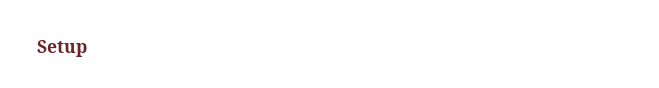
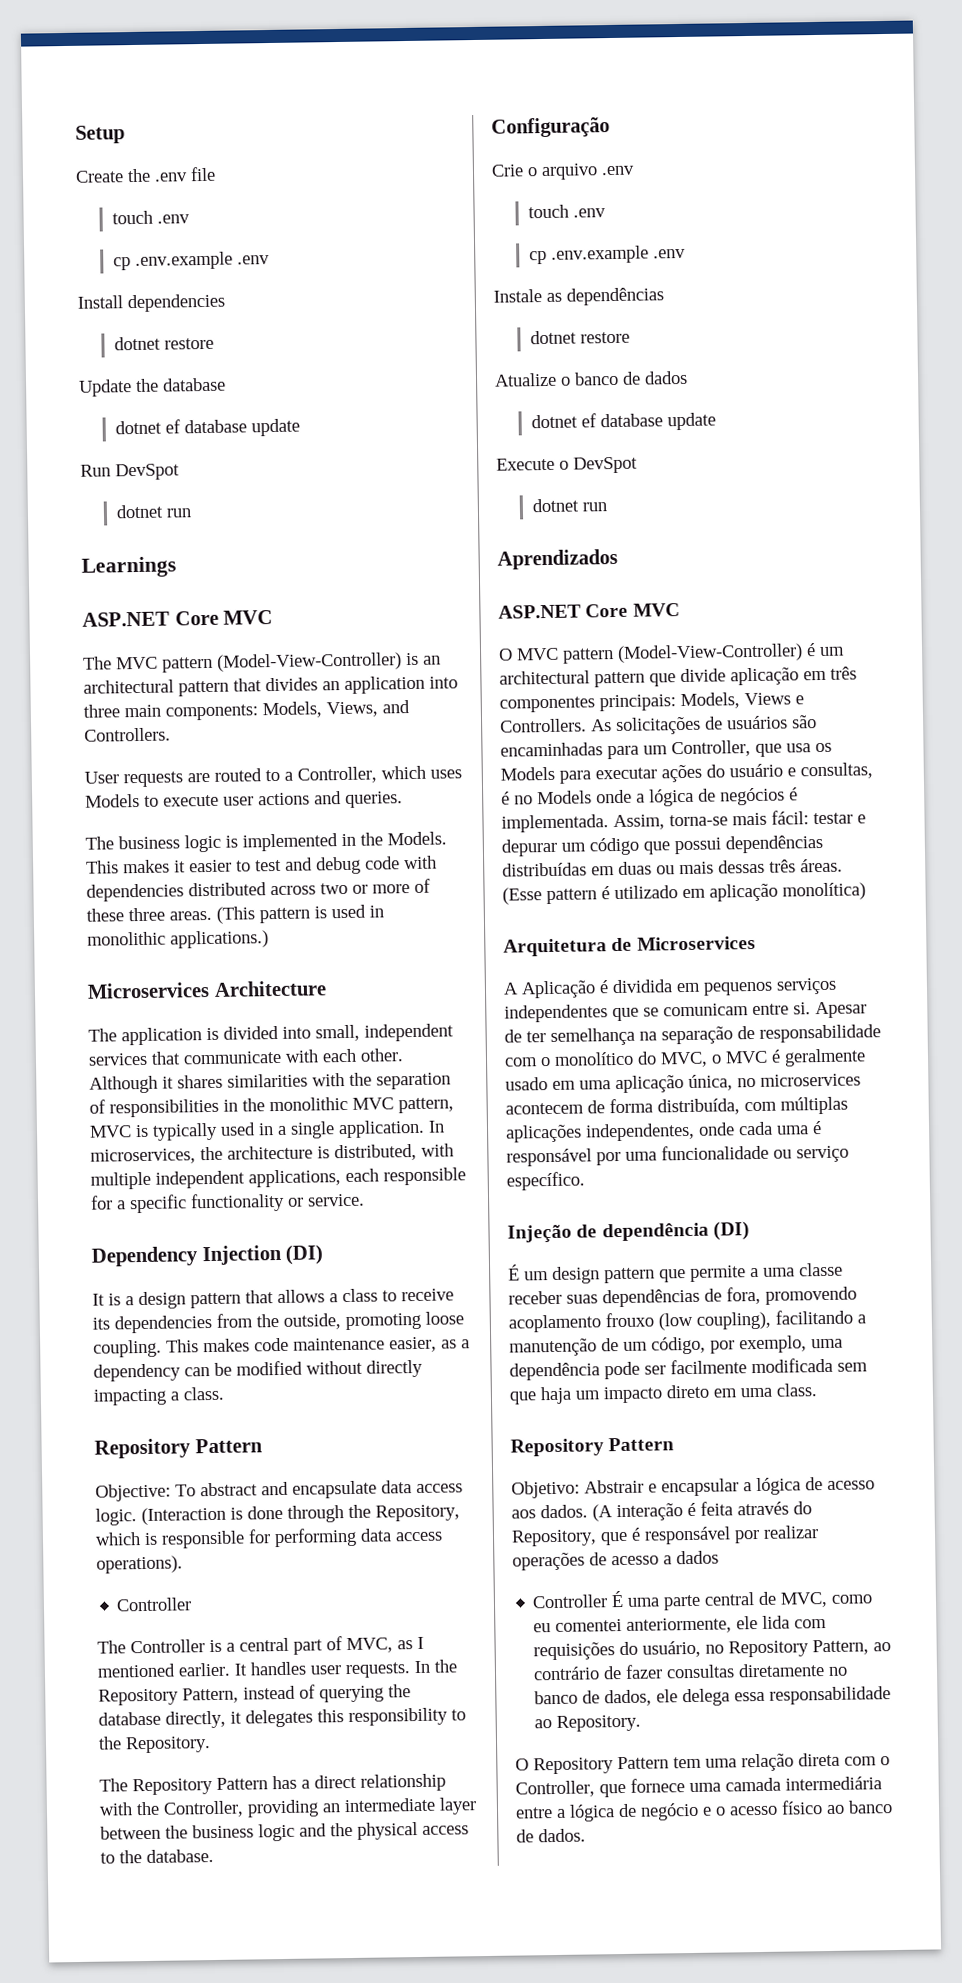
(87, 48) none -> [75,166,216,183] [112,210,191,225] [113,251,271,271] [77,293,225,313] [114,336,215,351] [78,377,226,397] [115,418,301,437] [80,463,180,481] [116,504,193,519] [81,556,176,578] [82,610,274,627] [83,652,441,673] [83,675,458,697] [83,700,410,721] [84,727,171,742] [84,765,462,788] [85,791,403,808] [85,831,447,853] [86,855,437,875] [86,878,431,902] [86,904,384,924] [87,930,269,949] [87,980,327,999] [88,1023,454,1046] [88,1048,404,1066] [89,1072,451,1094] [89,1096,454,1118] [89,1119,445,1141] [90,1143,454,1165] [90,1167,466,1190] [90,1192,365,1214] [91,1244,324,1267] [92,1288,454,1310] [92,1311,464,1334] [93,1336,470,1358] [93,1359,423,1382] [93,1386,224,1406] [94,1438,263,1459] [95,1480,463,1502] [95,1504,460,1526] [95,1527,443,1549] [96,1555,183,1574] [116,1597,193,1612] [97,1636,424,1655] [97,1659,457,1679] [98,1684,411,1706] [98,1707,466,1729] [98,1736,211,1754] [99,1773,446,1796] [99,1797,477,1818] [100,1822,469,1842] [100,1849,214,1864] [491,117,610,139] [491,163,635,181] [528,204,607,219] [529,245,687,265] [493,287,664,306] [530,330,631,345] [494,370,688,387] [531,412,717,431] [496,456,638,474] [532,498,608,513] [497,548,618,570] [498,603,680,619] [498,643,845,664] [499,666,857,688] [499,692,804,713] [500,715,817,735] [500,740,832,760] [500,762,873,784] [501,787,798,807] [501,810,866,833] [501,834,823,857] [502,858,843,877] [502,882,866,905] [503,935,756,957] [503,977,837,999] [504,1001,867,1023] [504,1024,881,1046] [504,1048,866,1068] [505,1073,861,1094] [505,1096,848,1116] [505,1121,822,1143] [506,1144,849,1167] [506,1171,585,1191] [507,1221,750,1243] [508,1262,843,1284] [508,1286,857,1308] [508,1309,866,1333] [509,1335,843,1357] [509,1357,868,1381] [509,1383,817,1405] [510,1437,675,1457] [511,1477,875,1499] [511,1501,812,1522] [511,1525,819,1547] [512,1550,719,1571] [532,1590,874,1611] [533,1615,828,1634] [533,1639,892,1661] [533,1663,849,1681] [534,1686,892,1707] [534,1714,642,1732] [515,1752,890,1775] [515,1776,882,1798] [515,1800,893,1822] [516,1828,586,1843] // Create the .env file // touch .env // cp .env.example .env // Install dependencies // dotnet restore // Update the database // dotnet ef database update // Run DevSpot // dotnet run // Learnings // ASP.NET Core MVC // The MVC pattern (Model-View-Controller) is an architectural pattern that divides an application into three main components: Models, Views, and Controllers. // User requests are routed to a Controller, which uses Models to execute user actions and queries. // The business logic is implemented in the Models. This makes it easier to test and debug code with dependencies distributed across two or more of these three areas. (This pattern is used in monolithic applications.) // Microservices Architecture // The application is divided into small, independent services that communicate with each other. Although it shares similarities with the separation of responsibilities in the monolithic MVC pattern, MVC is typically used in a single application. In microservices, the architecture is distributed, with multiple independent applications, each responsible for a specific functionality or service. // Dependency Injection (DI) // It is a design pattern that allows a class to receive its dependencies from the outside, promoting loose coupling. This makes code maintenance easier, as a dependency can be modified without directly impacting a class. // Repository Pattern // Objective: To abstract and encapsulate data access logic. (Interaction is done through the Repository, which is responsible for performing data access operations). // Controller // The Controller is a central part of MVC, as I mentioned earlier. It handles user requests. In the Repository Pattern, instead of querying the database directly, it delegates this responsibility to the Repository. // The Repository Pattern has a direct relationship with the Controller, providing an intermediate layer between the business logic and the physical access to the database. // Configuração // Crie o arquivo .env // touch .env // cp .env.example .env // Instale as dependências // dotnet restore // Atualize o banco de dados // dotnet ef database update // Execute o DevSpot // dotnet run // Aprendizados // ASP.NET Core MVC // O MVC pattern (Model-View-Controller) é um architectural pattern que divide aplicação em três componentes principais: Models, Views e Controllers. As solicitações de usuários são encaminhadas para um Controller, que usa os Models para executar ações do usuário e consultas, é no Models onde a lógica de negócios é implementada. Assim, torna-se mais fácil: testar e depurar um código que possui dependências distribuídas em duas ou mais dessas três áreas. (Esse pattern é utilizado em aplicação monolítica) // Arquitetura de Microservices // A Aplicação é dividida em pequenos serviços independentes que se comunicam entre si. Apesar de ter semelhança na separação de responsabilidade com o monolítico do MVC, o MVC é geralmente usado em uma aplicação única, no microservices acontecem de forma distribuída, com múltiplas aplicações independentes, onde cada uma é responsável por uma funcionalidade ou serviço específico. // Injeção de dependência (DI) // É um design pattern que permite a uma classe receber suas dependências de fora, promovendo acoplamento frouxo (low coupling), facilitando a manutenção de um código, por exemplo, uma dependência pode ser facilmente modificada sem que haja um impacto direto em uma class. // Repository Pattern // Objetivo: Abstrair e encapsular a lógica de acesso aos dados. (A interação é feita através do Repository, que é responsável por realizar operações de acesso a dados // Controller É uma parte central de MVC, como eu comentei anteriormente, ele lida com requisições do usuário, no Repository Pattern, ao contrário de fazer consultas diretamente no banco de dados, ele delega essa responsabilidade ao Repository. // O Repository Pattern tem uma relação direta com o Controller, que fornece uma camada intermediária entre a lógica de negócio e o acesso físico ao banco de dados.

